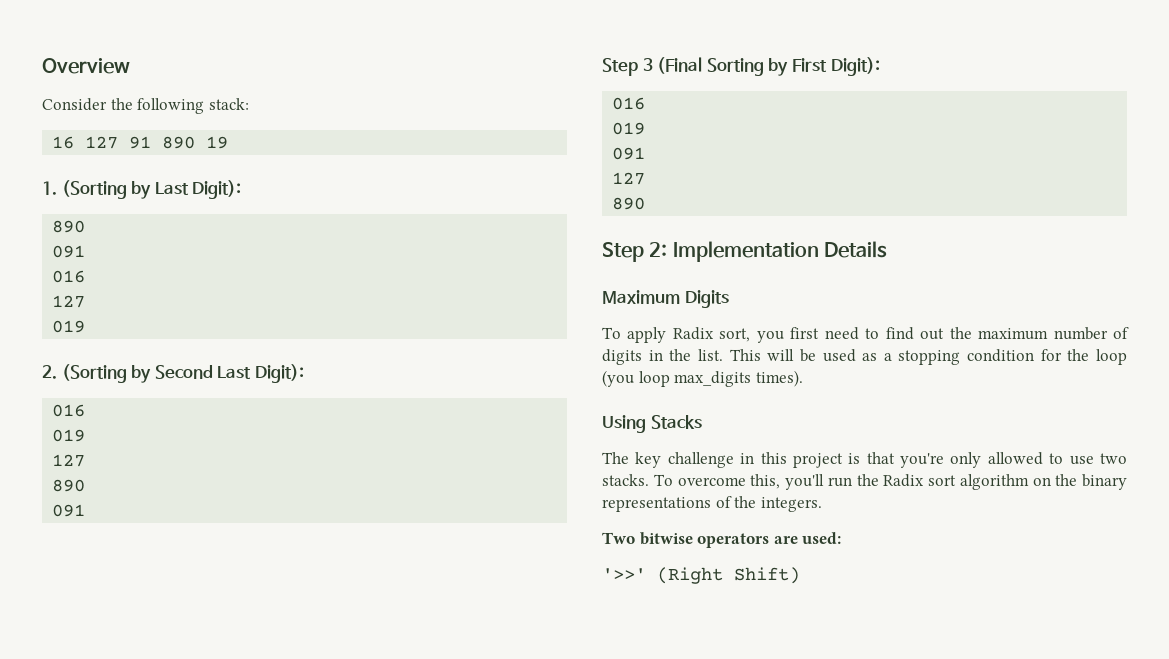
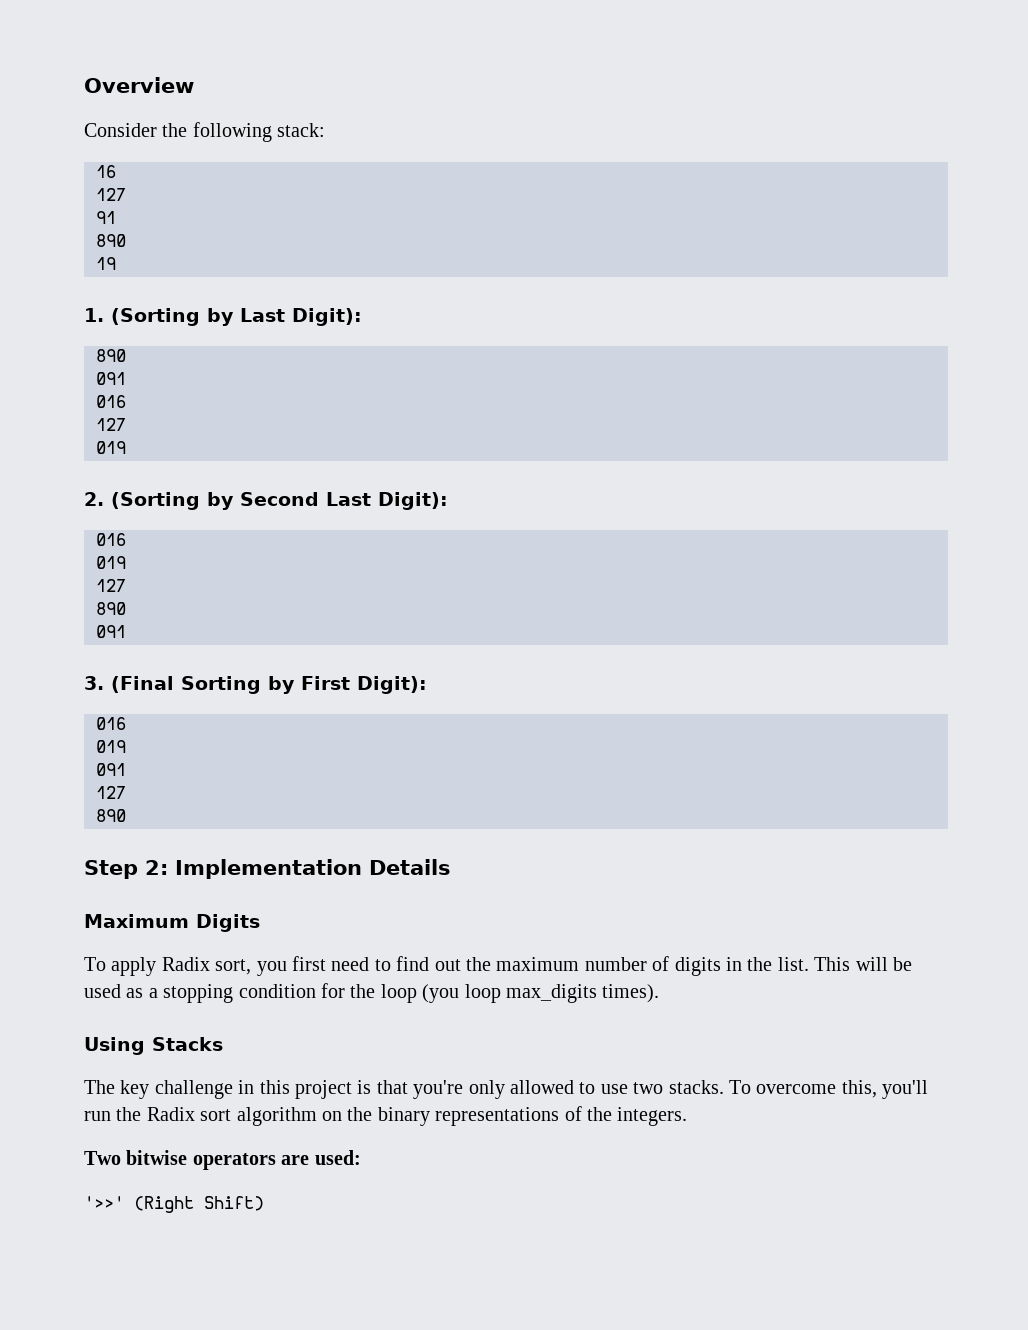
[85,136,119,149] 127 -> [96,188,126,201] // 127 //
[162,136,196,149] 890 -> [96,234,126,247] // 890 //
[602,58,653,76] Step 3 -> [84,676,104,690] 3.

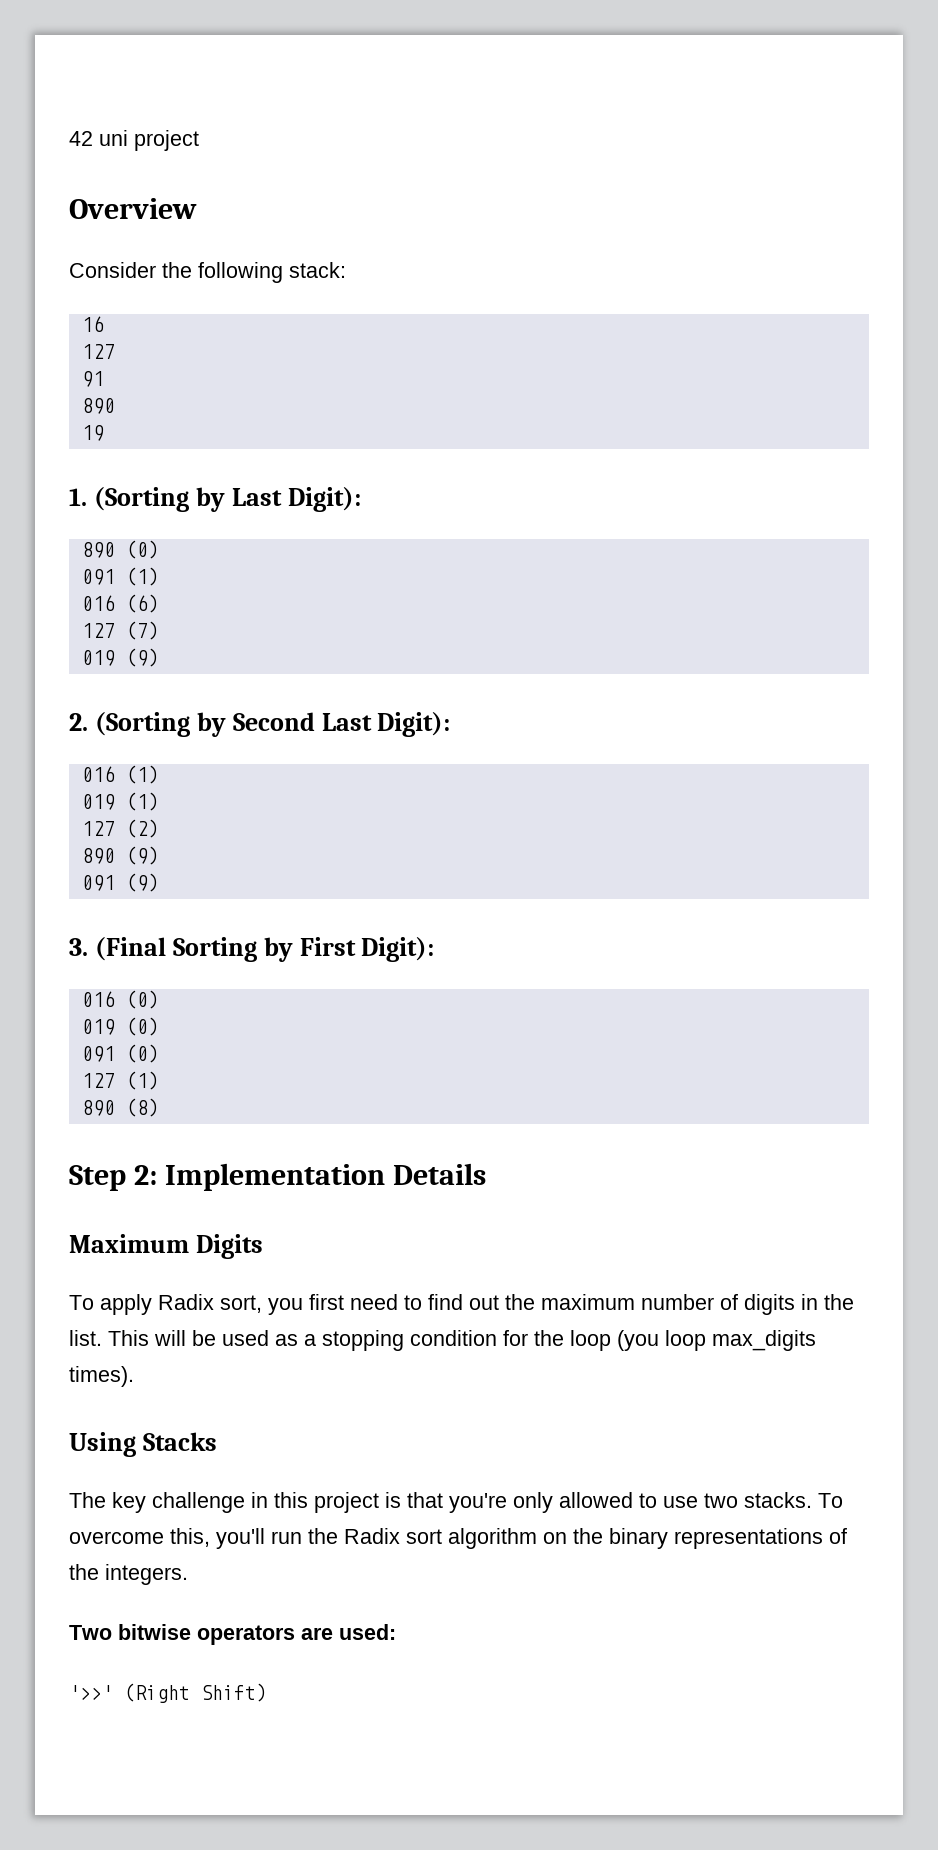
(84, 85) none -> [69,130,199,151] 42 uni project //
[96,372,126,385] [96,395,126,408] [96,418,126,431] [96,441,126,454] // 091 // 016 // 127 // 019 -> [125,540,159,559] [81,567,159,586] [81,594,159,613] [81,621,159,640] [81,648,159,667] (0) // 091 (1) // 016 (6) // 127 (7) // 019 (9)
[96,556,126,569] [96,579,126,592] [96,602,126,615] [96,625,126,638] // 019 // 127 // 890 // 091 -> [125,765,159,784] [81,792,159,811] [81,819,159,838] [81,846,159,865] [81,873,159,892] (1) // 019 (1) // 127 (2) // 890 (9) // 091 (9)
[96,740,126,753] [96,763,126,776] [96,786,126,799] [96,809,126,822] // 019 // 091 // 127 // 890 -> [125,990,159,1009] [81,1017,159,1036] [81,1044,159,1063] [81,1071,159,1090] [81,1098,159,1117] (0) // 019 (0) // 091 (0) // 127 (1) // 890 (8)

